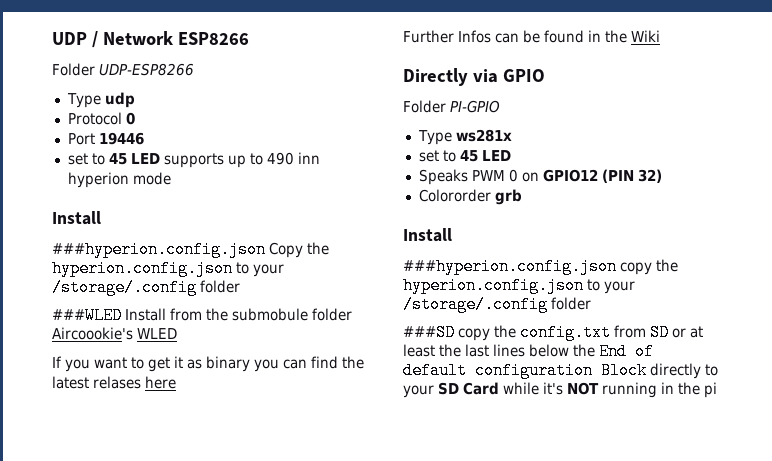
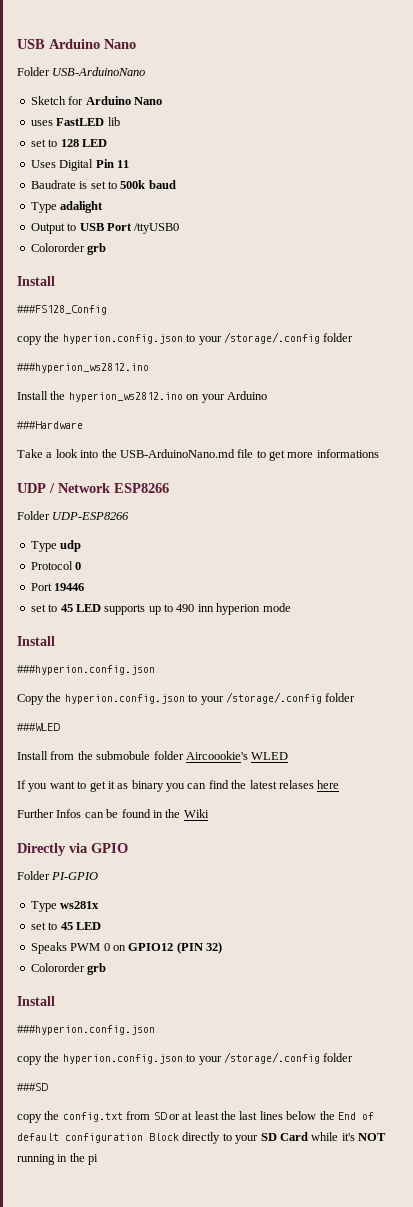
(52, 38) none -> [17,39,136,49] [17,67,146,76] [30,96,162,105] [30,117,120,126] [30,139,107,147] [30,159,129,171] [30,180,176,189] [30,201,104,213] [30,223,180,234] [30,243,107,255] [17,276,55,286] [17,305,107,315] [17,332,354,345] [17,363,149,373] [17,391,267,403] [17,421,83,429] [17,449,379,461] USB Arduino Nano // Folder USB-ArduinoNano // Sketch for Arduino Nano // uses FastLED lib // set to 128 LED // Uses Digital Pin 11 // Baudrate is set to 500k baud // Type adalight // Output to USB Port /ttyUSB0 // Colororder grb // Install // ###FS128_Config // copy the hyperion.config.json to your /storage/.config folder // ###hyperion_ws2812.ino // Install the hyperion_ws2812.ino on your Arduino // ###Hardware // Take a look into the USB-ArduinoNano.md file to get more informations //
(266, 249) none -> (155, 670) //
(122, 315) none -> (60, 727) //
(617, 266) none -> (155, 1030) //
(455, 332) none -> (48, 1087) //

